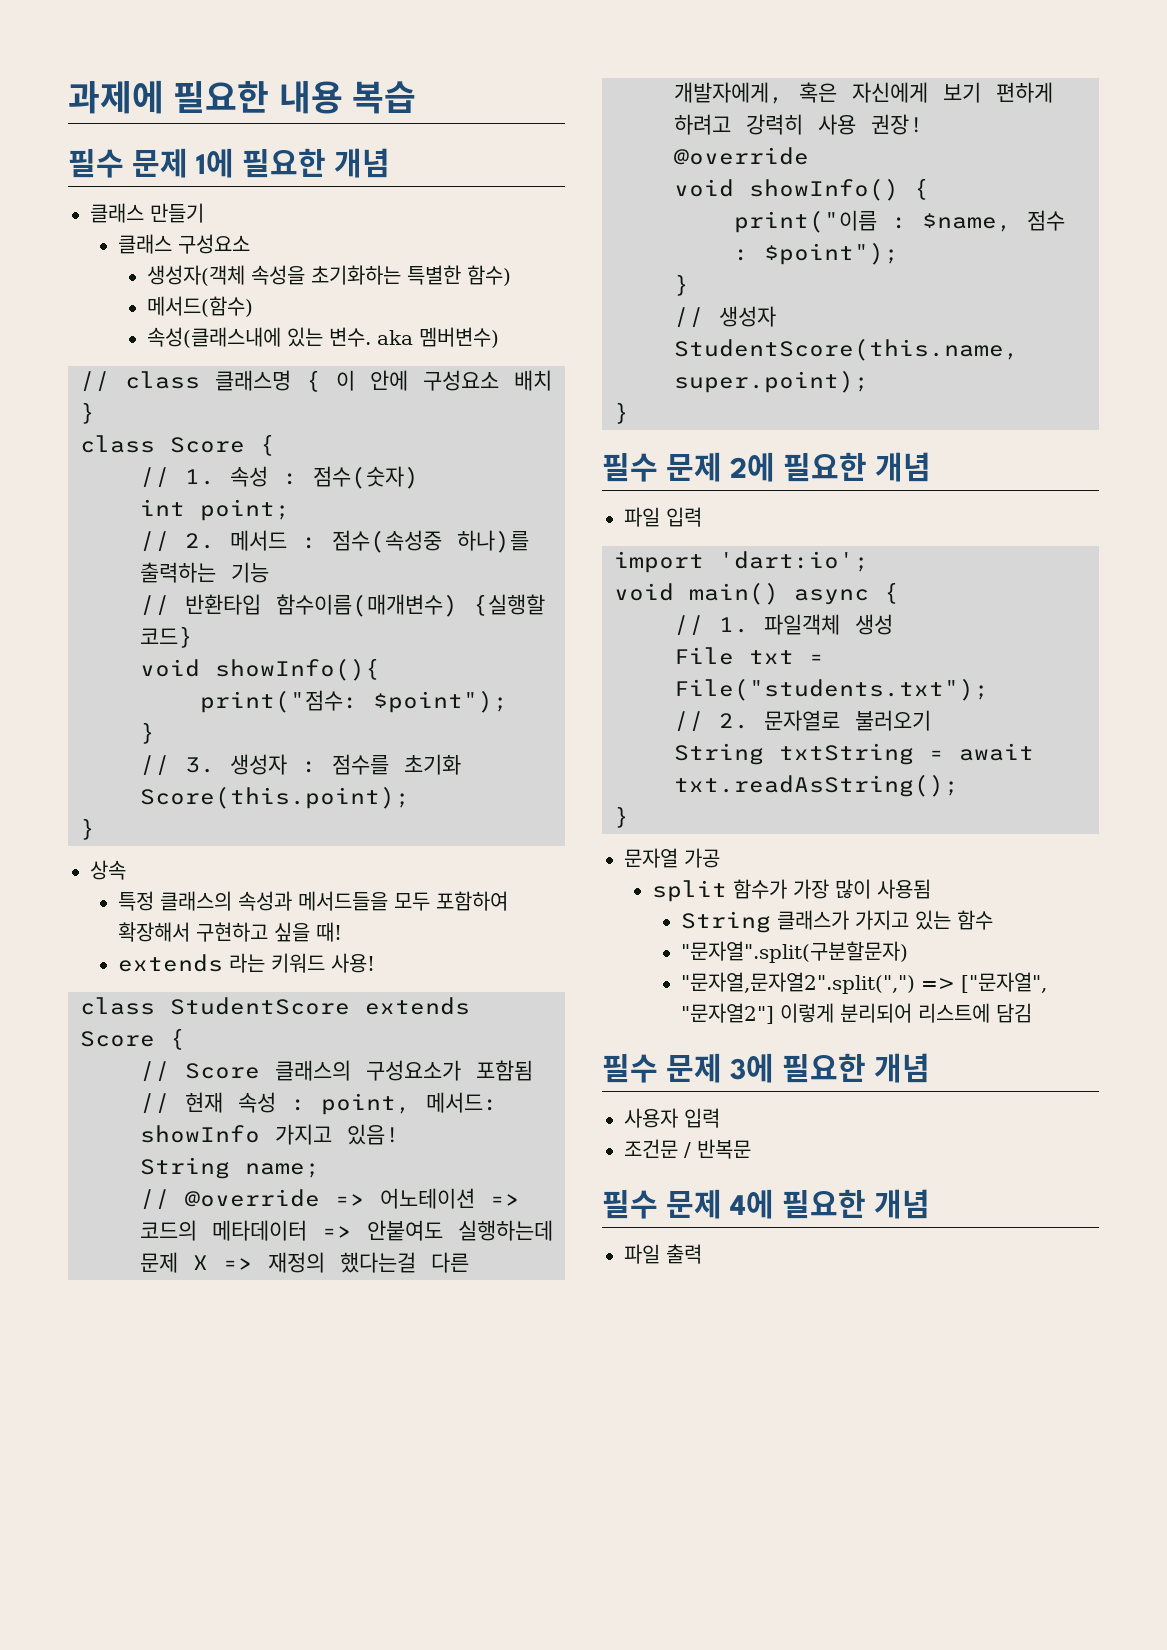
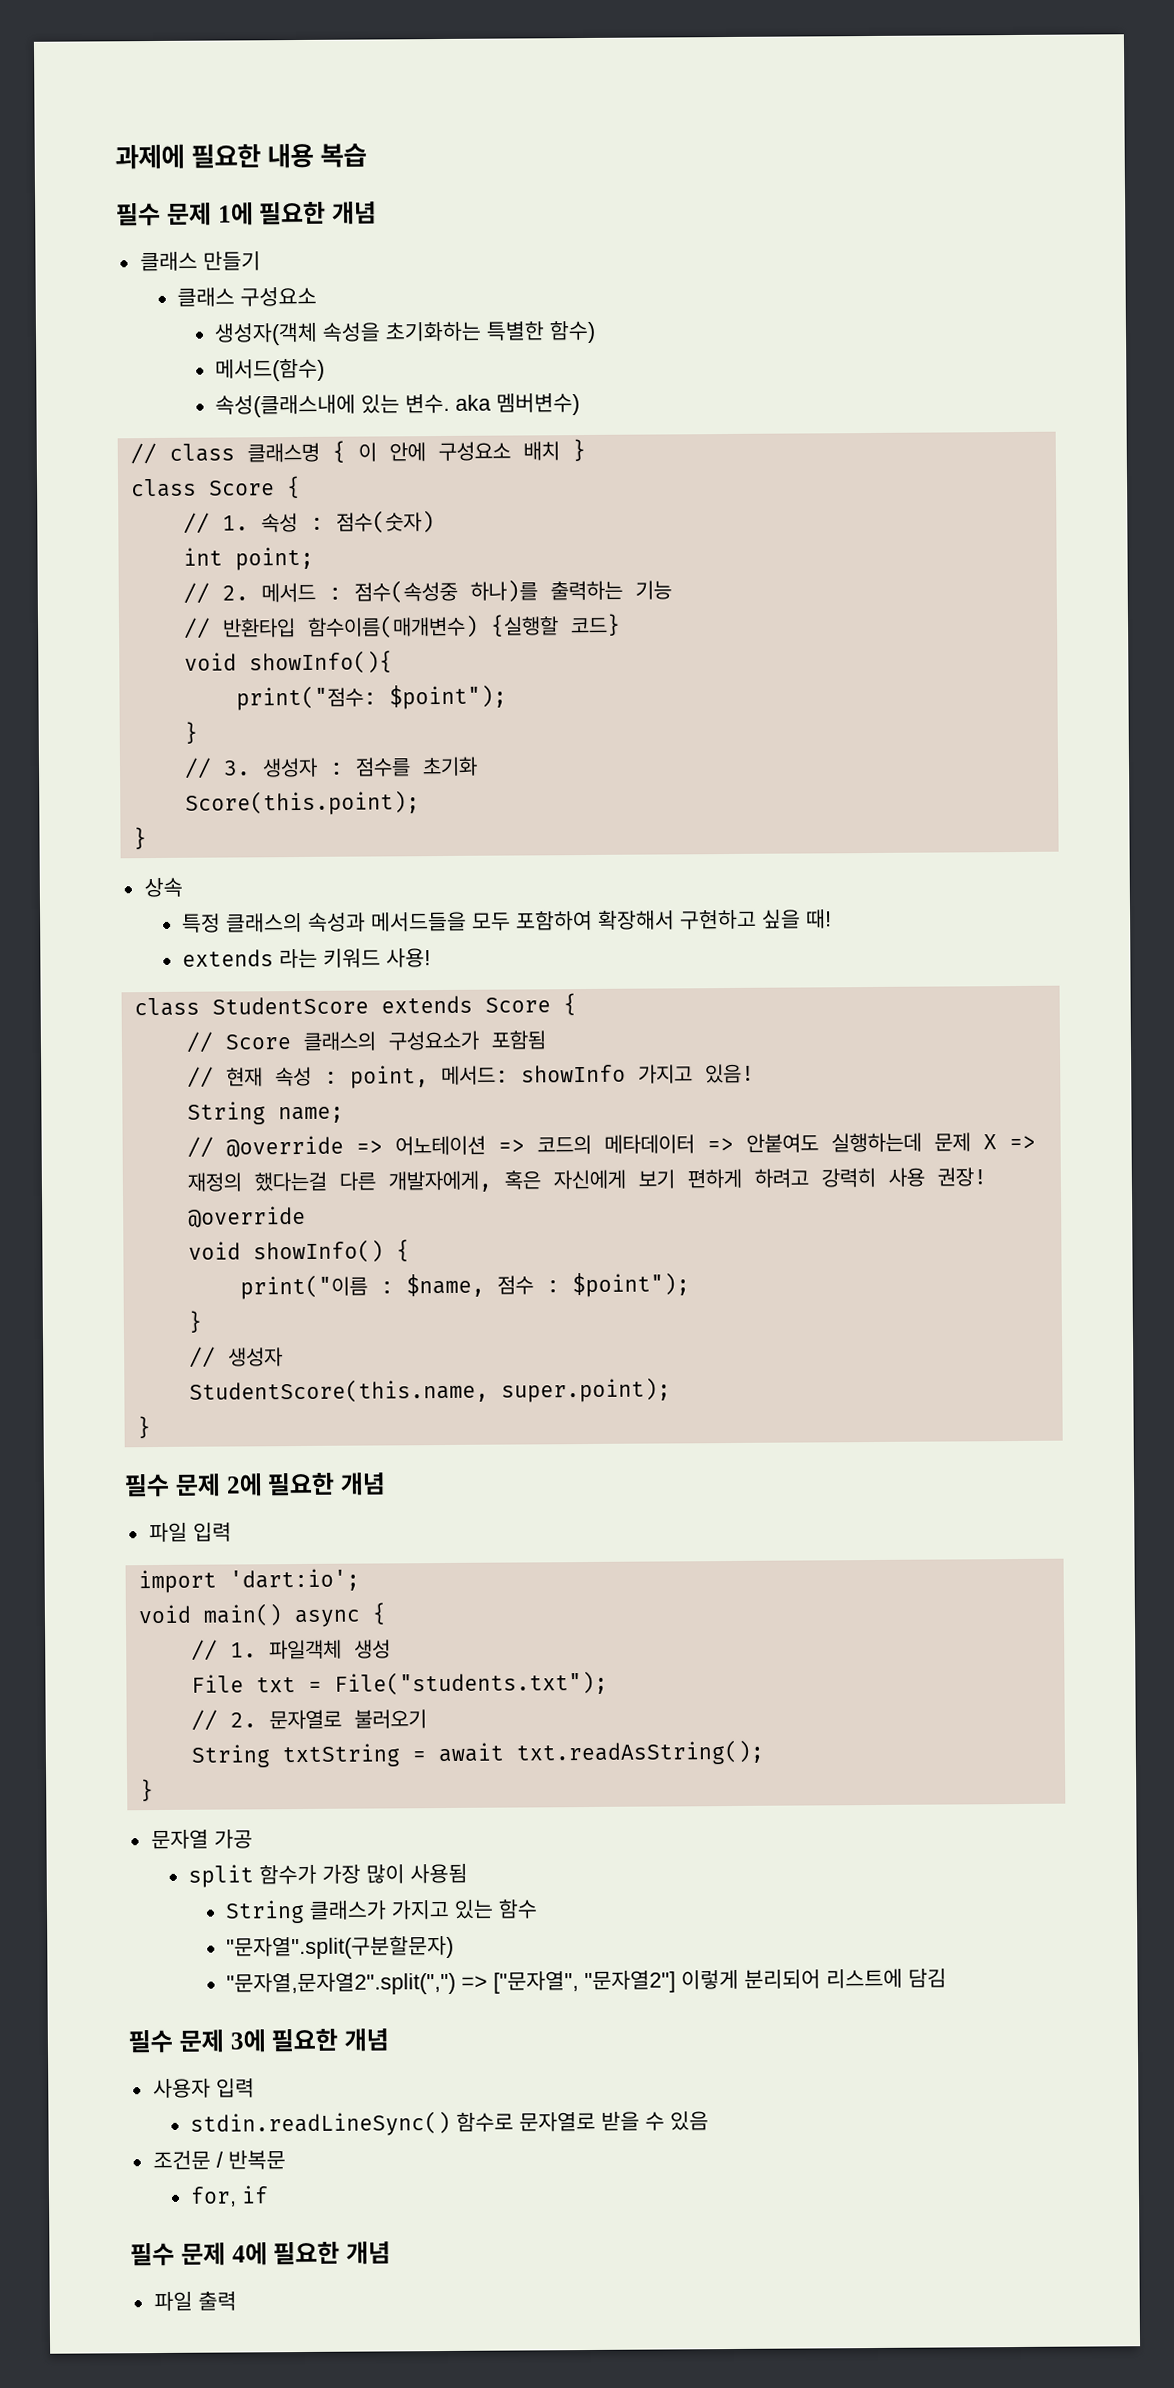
(720, 1118) none -> [189,2110,709,2137] // stdin.readLineSync() 함수로 문자열로 받을 수 있음
(751, 1149) none -> [189,2185,269,2207] // for, if

